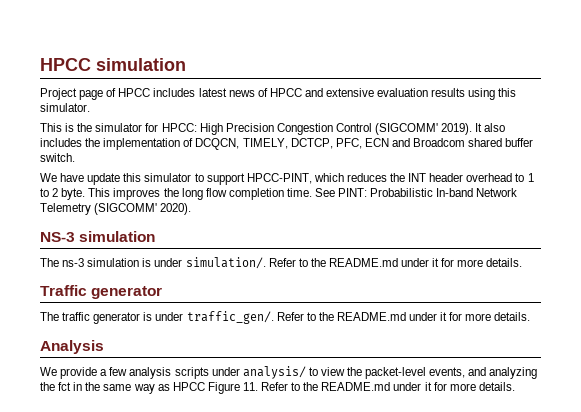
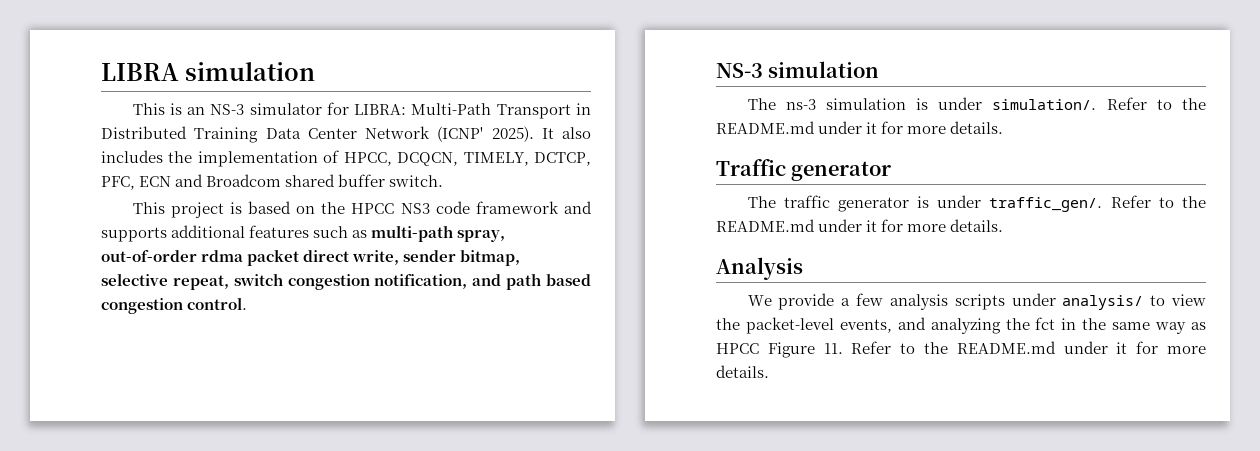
[40,58,186,71] [40,88,517,100] [40,103,90,112] [40,123,473,135] HPCC simulation // Project page of HPCC includes latest news of HPCC and extensive evaluation results using this simulator. // This is the simulator for HPCC: High Precision Congestion Control (SIGCOMM' 2019). -> [101,62,316,81] [132,102,591,119] [101,126,534,143] LIBRA simulation // This is an NS-3 simulator for LIBRA: Multi-Path Transport in Distributed Training Data Center Network (ICNP' 2025).
(194, 142) none -> [343,152,392,166] HPCC,
[40,173,534,185] [40,188,518,200] [40,203,192,215] We have update this simulator to support HPCC-PINT, which reduces the INT header overhead to 1 to 2 byte. This improves the long flow completion time. See PINT: Probabilistic In-band Network Telemetry (SIGCOMM' 2020). -> [132,201,593,218] [101,225,506,242] [101,249,521,266] [101,273,592,290] [101,297,248,314] This project is based on the HPCC NS3 code framework and supports additional features such as multi-path spray, out-of-order rdma packet direct write, sender bitmap, selective repeat, switch congestion notification, and path based congestion control.

